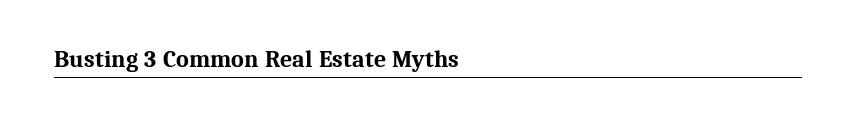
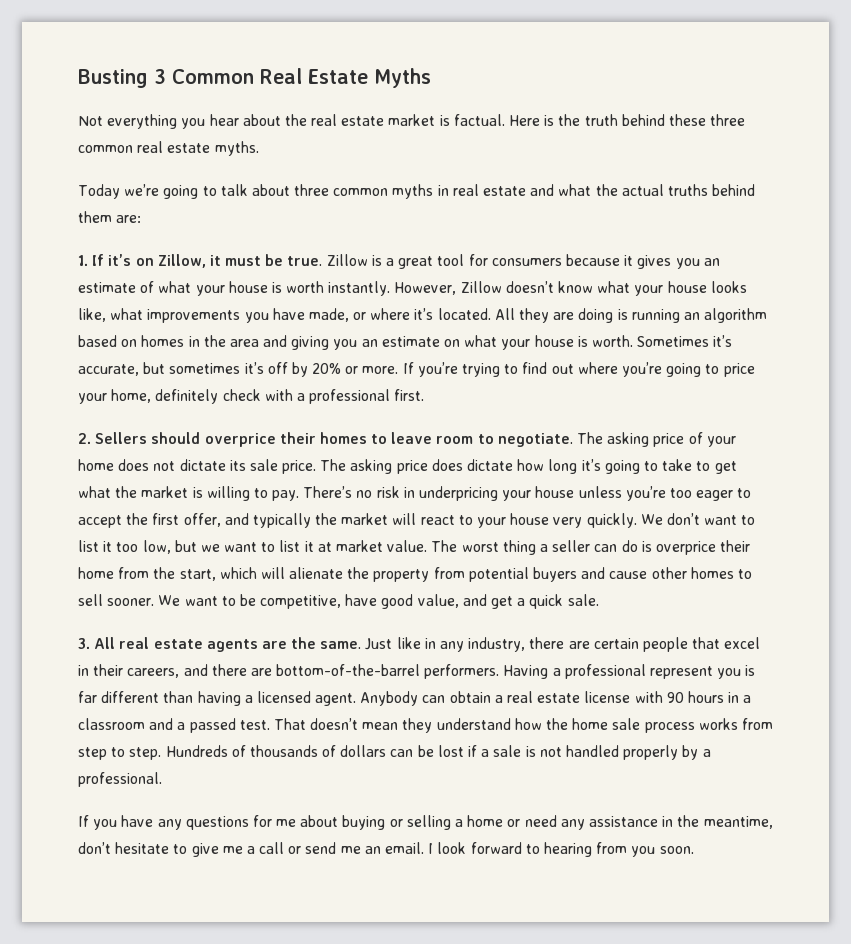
(460, 61) none -> [78,114,746,129] [78,141,259,156] [78,184,756,199] [78,211,142,223] [78,254,720,269] [78,281,747,296] [78,308,768,323] [78,335,733,350] [78,362,755,377] [78,389,425,404] [78,432,736,447] [78,459,737,474] [78,486,752,501] [78,513,756,528] [78,540,751,555] [78,567,752,582] [78,594,599,609] [78,637,761,652] [78,664,756,679] [78,691,752,706] [78,718,773,733] [78,745,711,760] [78,772,162,787] [78,815,773,830] [78,842,694,857] // Not everything you hear about the real estate market is factual. Here is the truth behind these three common real estate myths. // Today we’re going to talk about three common myths in real estate and what the actual truths behind them are: // 1. If it’s on Zillow, it must be true. Zillow is a great tool for consumers because it gives you an estimate of what your house is worth instantly. However, Zillow doesn’t know what your house looks like, what improvements you have made, or where it’s located. All they are doing is running an algorithm based on homes in the area and giving you an estimate on what your house is worth. Sometimes it’s accurate, but sometimes it’s off by 20% or more. If you’re trying to find out where you’re going to price your home, definitely check with a professional first. // 2. Sellers should overprice their homes to leave room to negotiate. The asking price of your home does not dictate its sale price. The asking price does dictate how long it’s going to take to get what the market is willing to pay. There’s no risk in underpricing your house unless you’re too eager to accept the first offer, and typically the market will react to your house very quickly. We don’t want to list it too low, but we want to list it at market value. The worst thing a seller can do is overprice their home from the start, which will alienate the property from potential buyers and cause other homes to sell sooner. We want to be competitive, have good value, and get a quick sale. // 3. All real estate agents are the same. Just like in any industry, there are certain people that excel in their careers, and there are bottom-of-the-barrel performers. Having a professional represent you is far different than having a licensed agent. Anybody can obtain a real estate license with 90 hours in a classroom and a passed test. That doesn’t mean they understand how the home sale process works from step to step. Hundreds of thousands of dollars can be lost if a sale is not handled properly by a professional. // If you have any questions for me about buying or selling a home or need any assistance in the meantime, don’t hesitate to give me a call or send me an email. I look forward to hearing from you soon.

